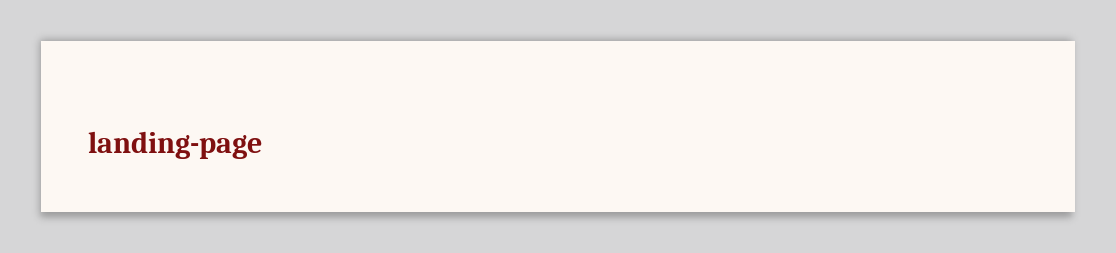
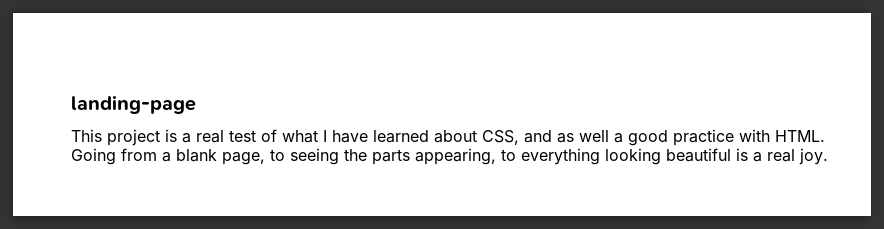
(262, 145) none -> [71,129,825,146] [71,148,828,165] // This project is a real test of what I have learned about CSS, and as well a good practice with HTML. Going from a blank page, to seeing the parts appearing, to everything looking beautiful is a real joy.

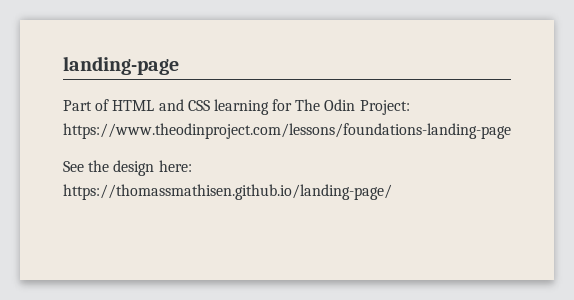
[71,129,825,146] [71,148,828,165] This project is a real test of what I have learned about CSS, and as well a good practice with HTML. Going from a blank page, to seeing the parts appearing, to everything looking beautiful is a real joy. -> [63,99,410,115] [63,123,511,139] [63,160,192,176] [63,184,392,200] Part of HTML and CSS learning for The Odin Project: https://www.theodinproject.com/lessons/foundations-landing-page // See the design here: https://thomassmathisen.github.io/landing-page/

